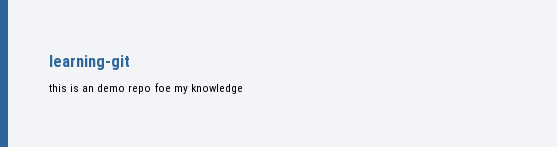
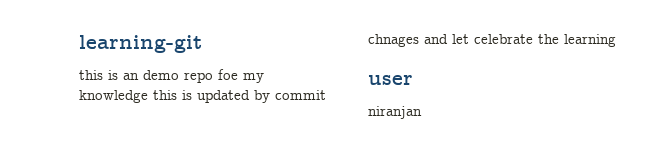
(243, 89) none -> [153,90,326,103] [368,34,616,47] [368,75,413,85] [368,106,422,119] this is updated by commit chnages and let celebrate the learning // user // niranjan

